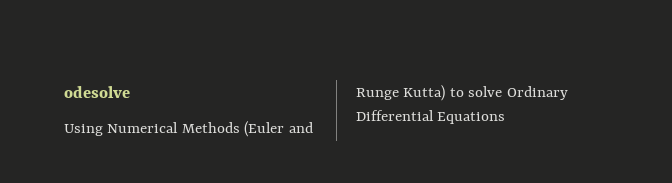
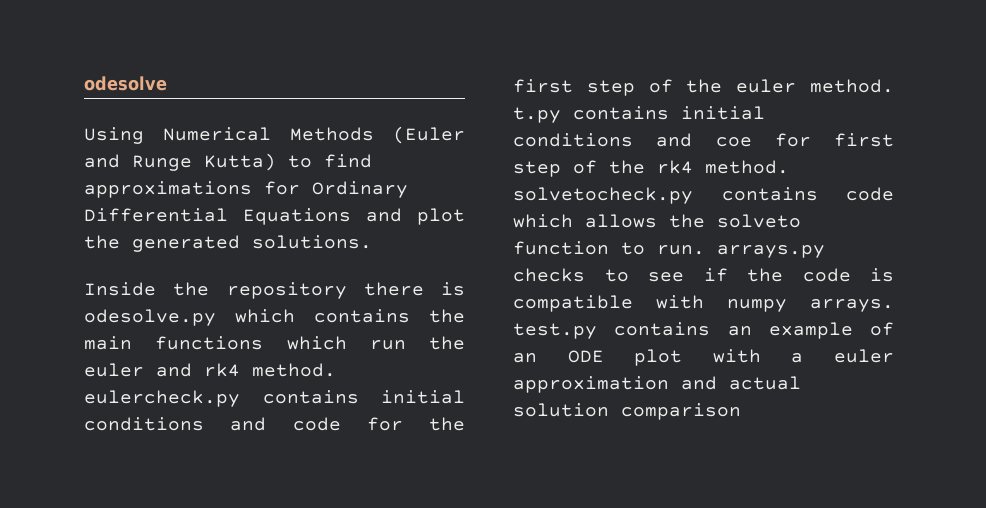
[468,86,568,100] [356,110,506,124] solve Ordinary Differential Equations -> [324,154,372,168] [84,181,408,198] [84,208,465,225] [84,235,372,252] [84,282,465,299] [84,309,465,326] [84,336,465,350] [84,363,336,377] [84,390,465,407] [84,417,465,431] [513,79,894,96] [513,106,765,123] [513,133,894,147] [513,160,789,177] [513,187,894,204] [513,214,801,228] [513,241,825,258] [513,268,894,282] [513,295,894,312] [513,322,894,339] [513,349,894,366] [513,376,801,393] [513,403,741,420] find approximations for Ordinary Differential Equations and plot the generated solutions. // Inside the repository there is odesolve.py which contains the main functions which run the euler and rk4 method. eulercheck.py contains initial conditions and code for the first step of the euler method. t.py contains initial conditions and coe for first step of the rk4 method. solvetocheck.py contains code which allows the solveto function to run. arrays.py checks to see if the code is compatible with numpy arrays. test.py contains an example of an ODE plot with a euler approximation and actual solution comparison

